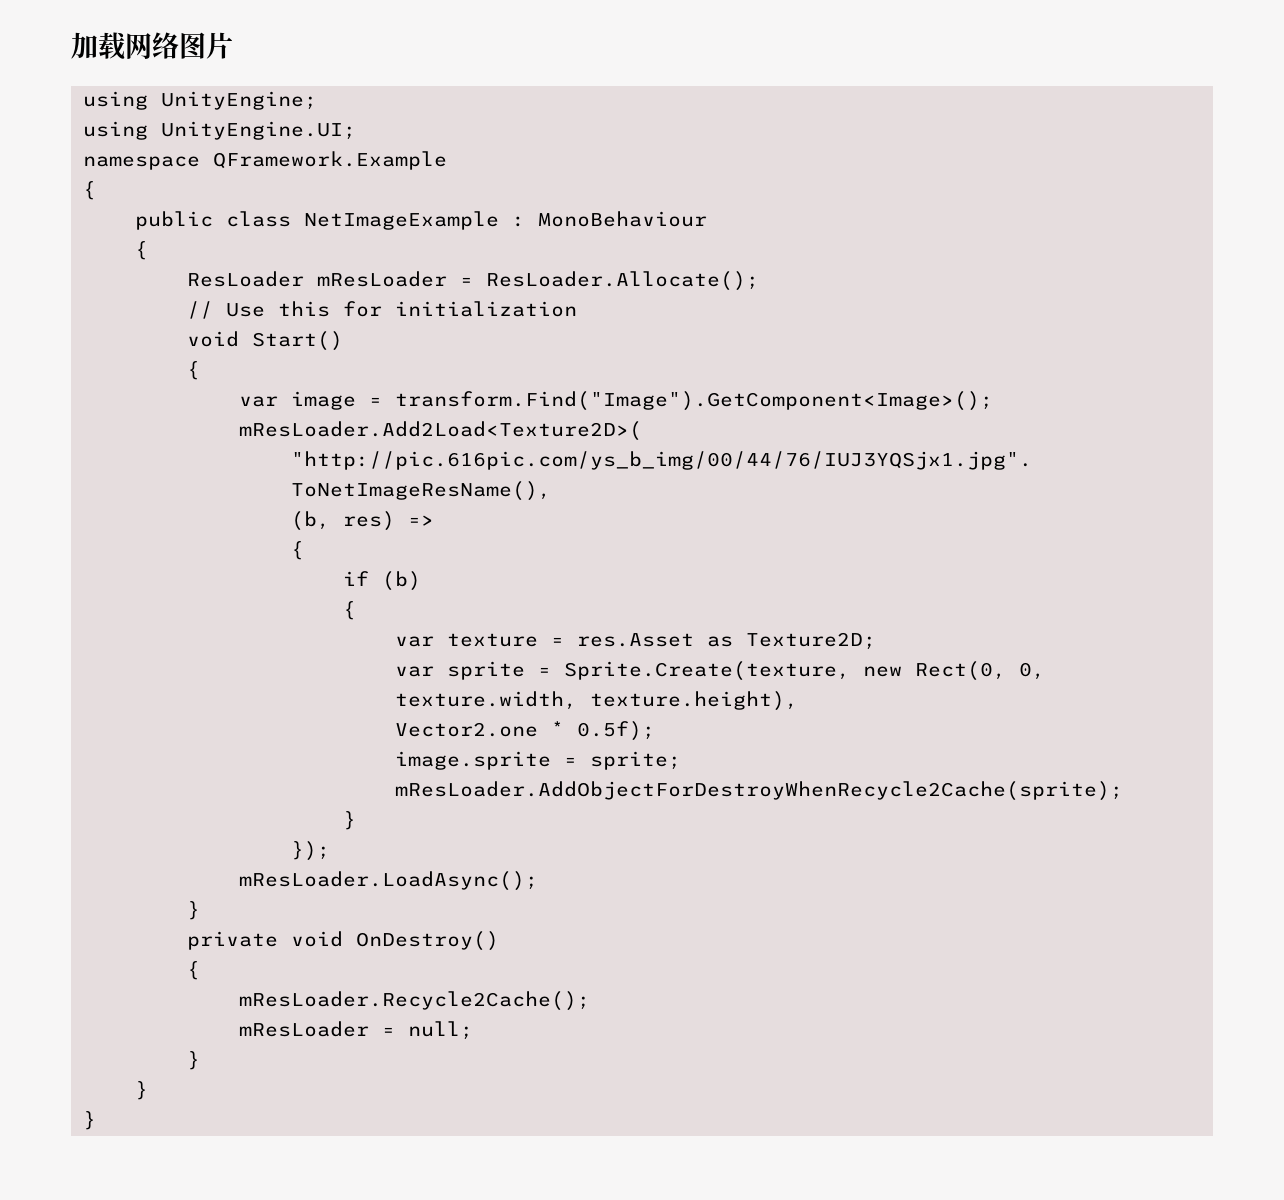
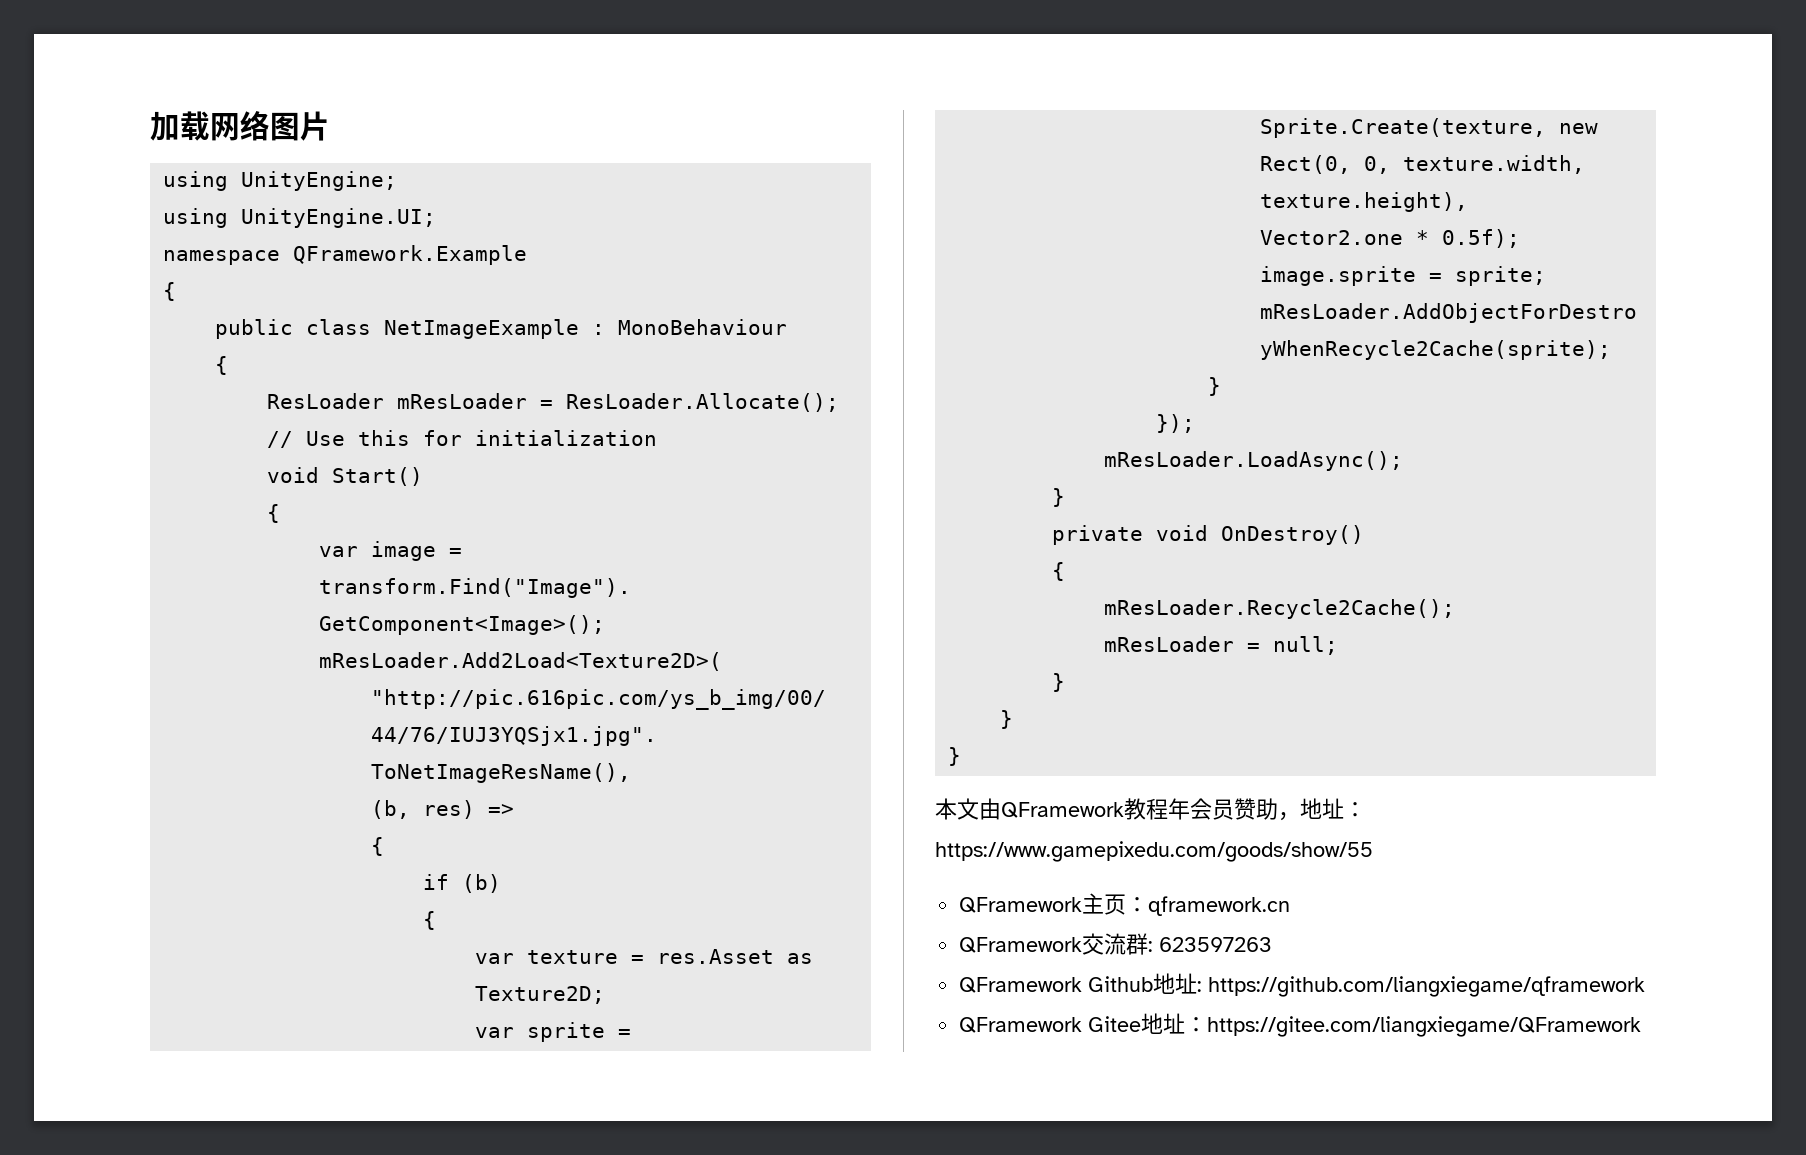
(96, 1120) none -> [935,798,1366,821] [935,841,1373,862] [959,893,1291,916] [959,933,1273,955] [959,973,1646,997] [959,1013,1642,1037] // 本文由QFramework教程年会员赞助，地址：https://www.gamepixedu.com/goods/show/55 // QFramework主页：qframework.cn // QFramework交流群: 623597263 // QFramework Github地址: https://github.com/liangxiegame/qframework // QFramework Gitee地址：https://gitee.com/liangxiegame/QFramework

